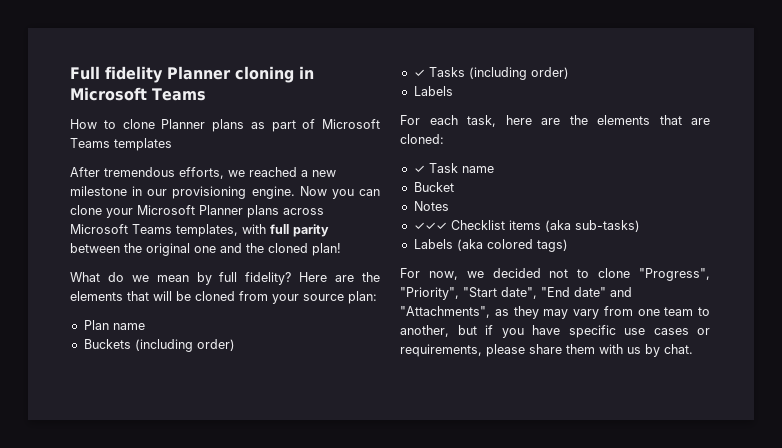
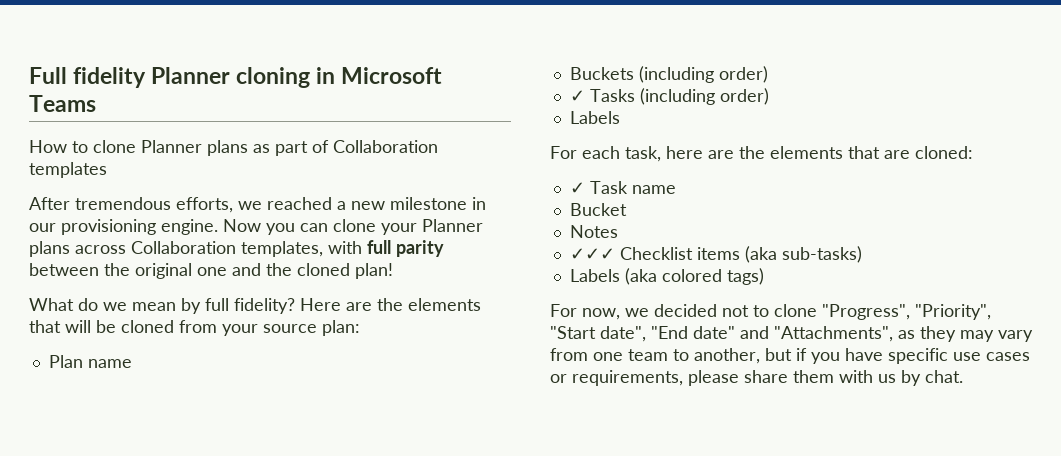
[322,119,380,129] [70,138,110,148] Microsoft Teams -> [333,140,438,153] Collaboration
[137,205,195,215] Microsoft -> (417, 229) none
[70,224,172,234] Microsoft Teams -> [131,241,236,254] Collaboration

